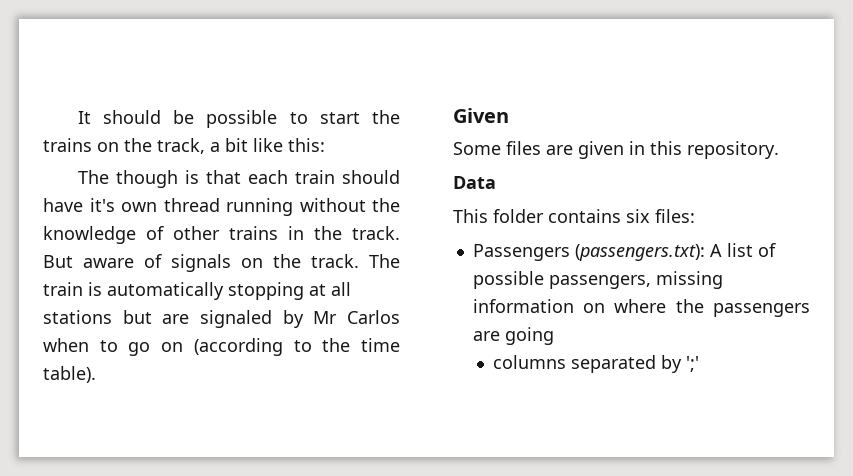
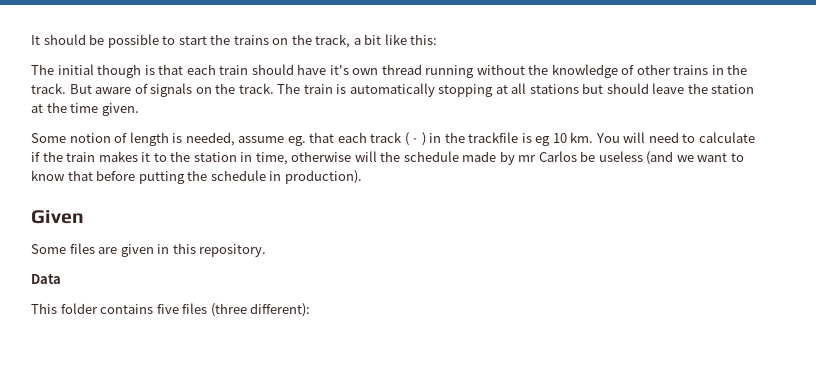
(109, 177) none -> [57,64,94,75] initial
[162,310,400,328] [43,338,401,356] [43,366,96,383] are signaled by Mr Carlos when to go on (according to the time table). -> [606,83,755,94] [31,102,139,116] [31,132,755,146] [31,151,744,165] [31,170,362,184] should leave the station at the time given. // Some notion of length is needed, assume eg. that each track ( - ) in the trackfile is eg 10 km. You will need to calculate if the train makes it to the station in time, otherwise will the schedule made by mr Carlos be useless (and we want to know that before putting the schedule in production).
[626,209,695,223] [472,243,776,261] [472,271,723,289] [472,299,810,317] [472,327,554,345] [492,355,699,373] six files: // Passengers (passengers.txt): A list of possible passengers, missing information on where the passengers are going // columns separated by ';' -> [156,303,311,317] five files (three different):

